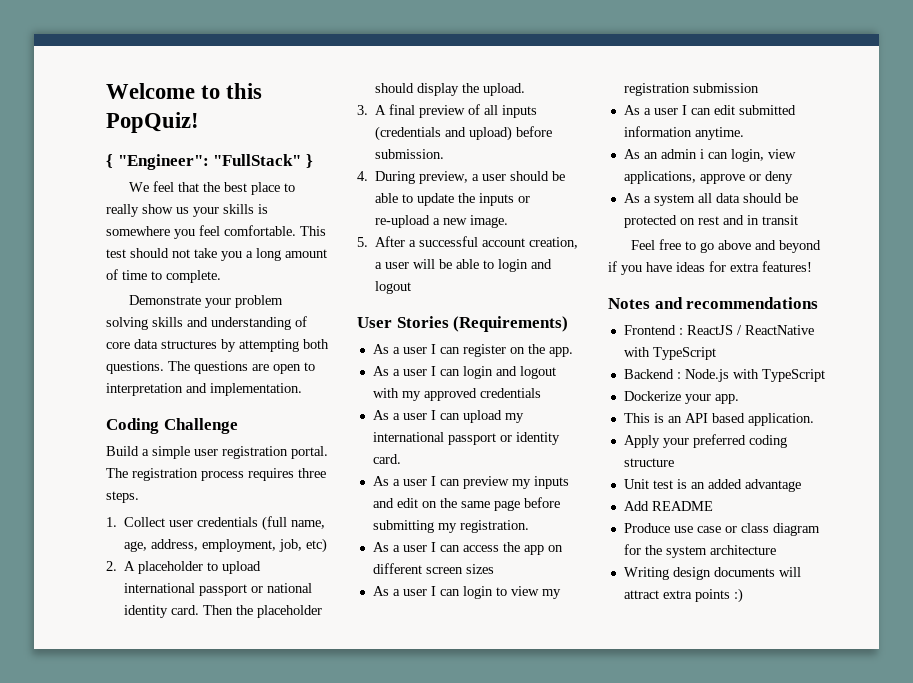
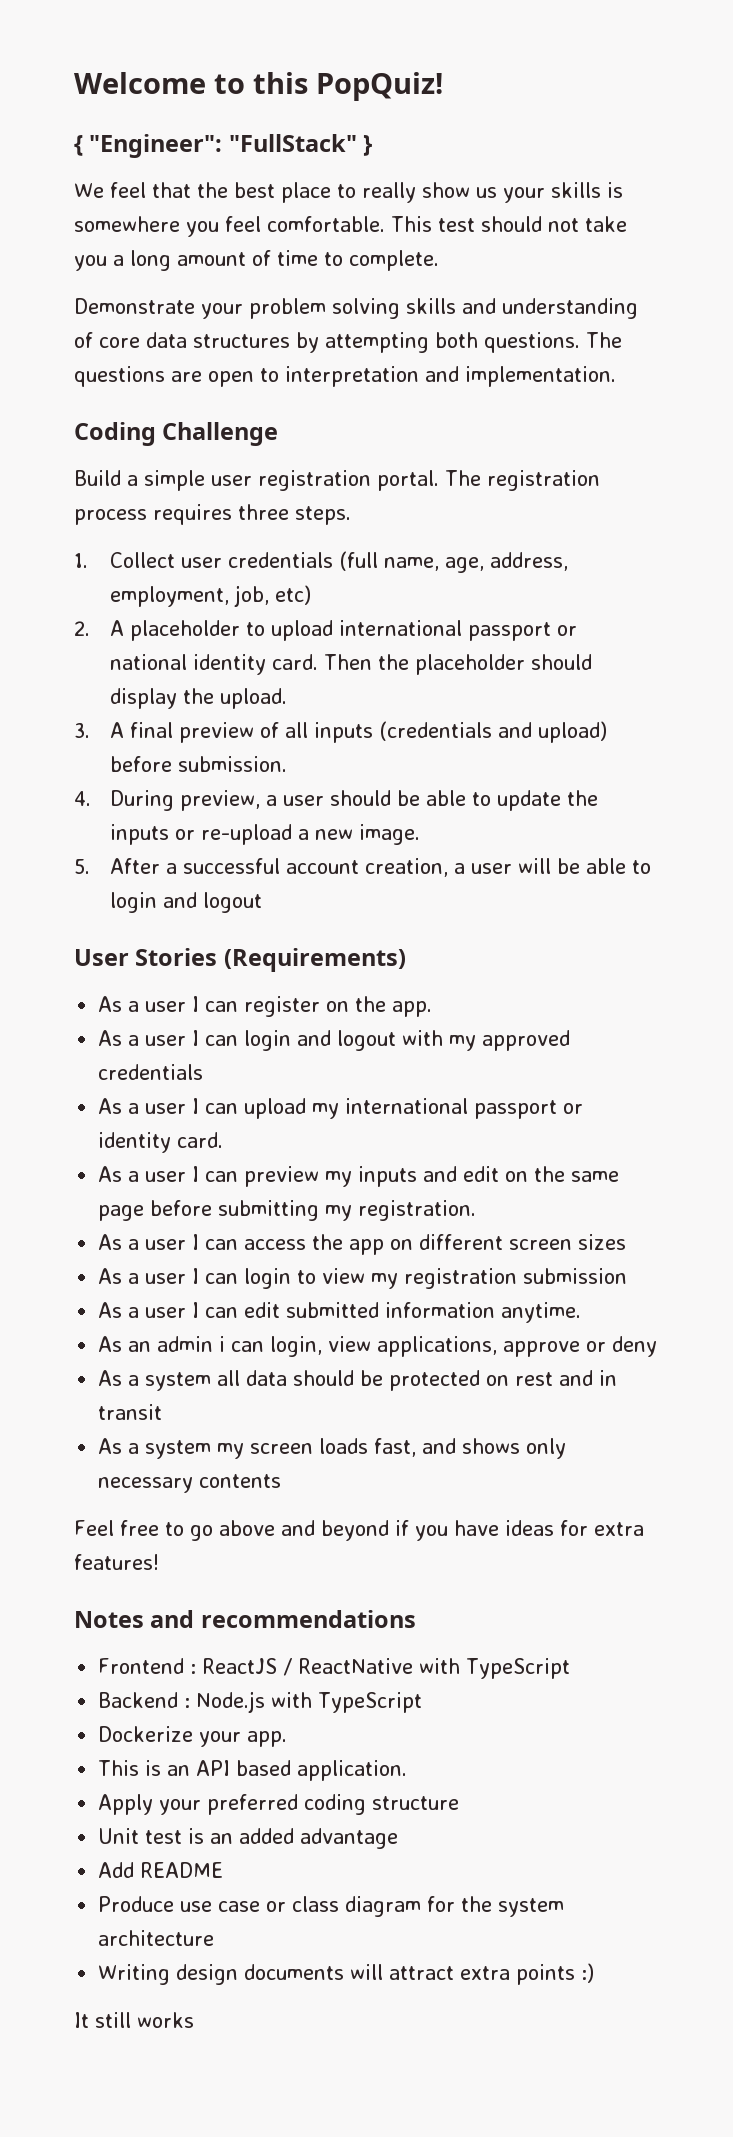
(798, 220) none -> [98,1438,567,1459] [98,1474,282,1493] // As a system my screen loads fast, and shows only necessary contents
(743, 595) none -> [74,2012,194,2028] // It still works

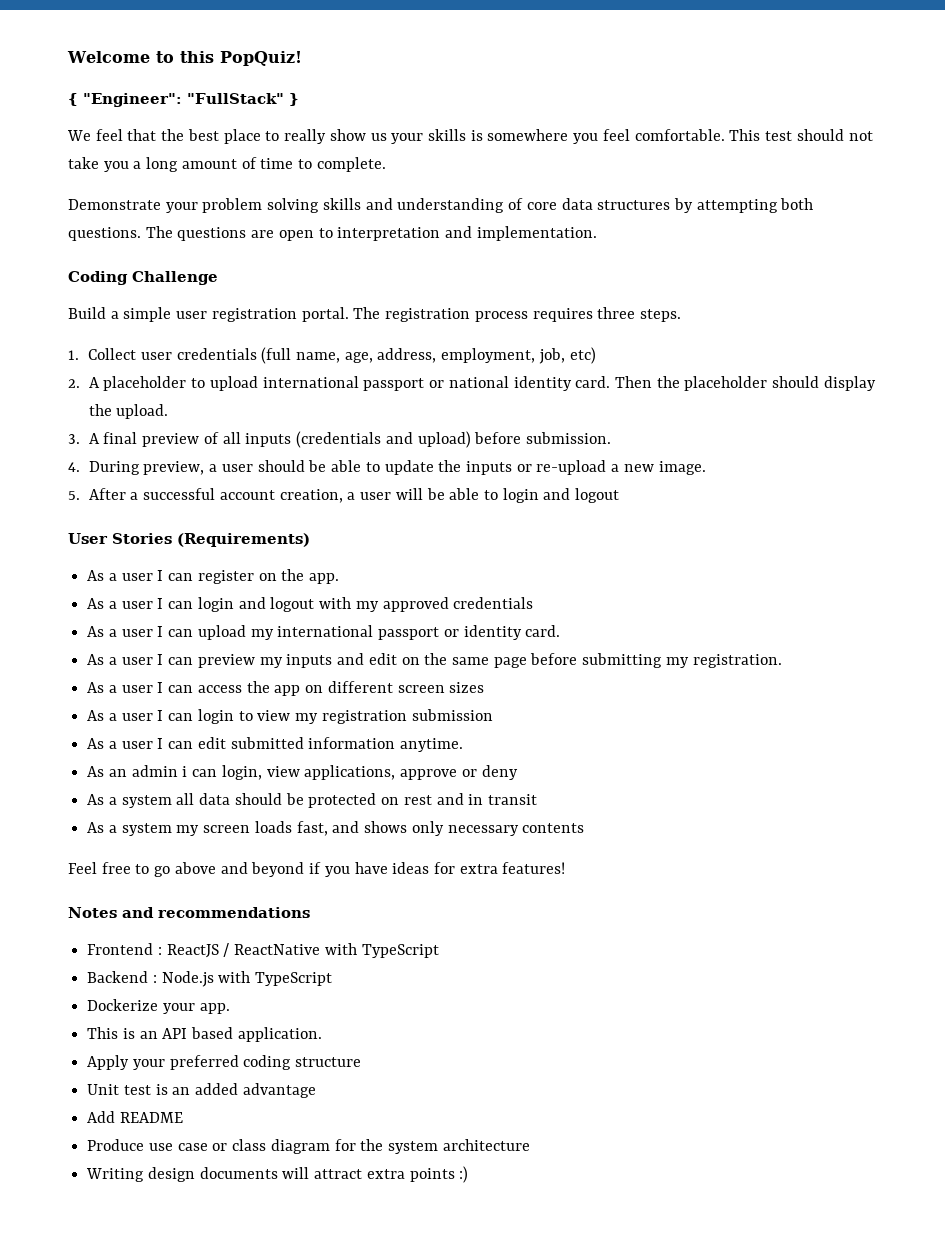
[74,2012,194,2028] // It still works -> (469, 1174) none

